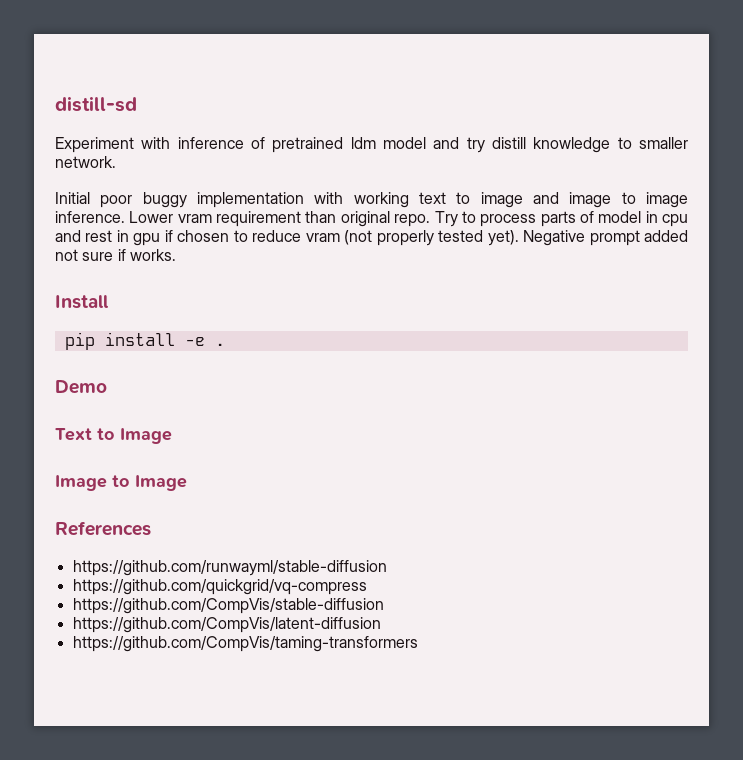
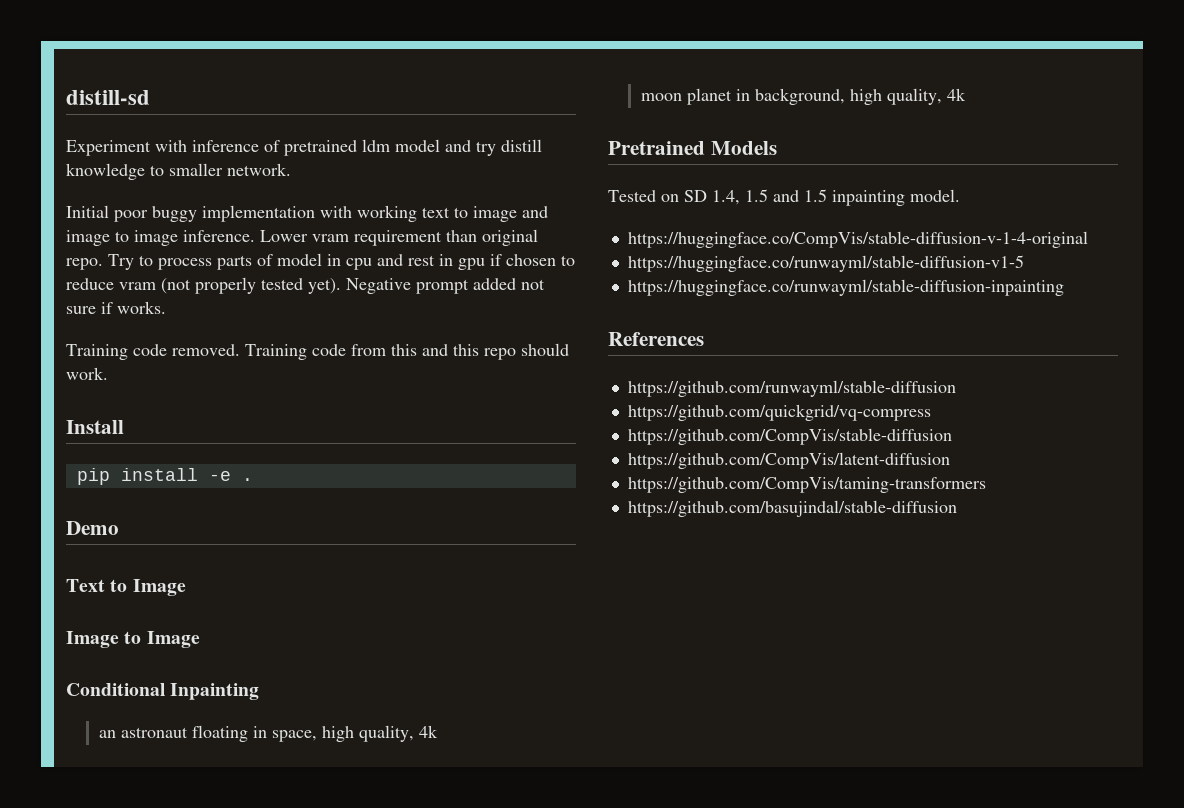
(176, 255) none -> [66,343,569,360] [66,367,108,380] // Training code removed. Training code from this and this repo should work.
(187, 483) none -> [66,683,260,700] [99,725,439,742] [641,88,967,105] [608,141,777,155] [608,189,960,206] [627,231,1088,248] [627,255,1024,272] [627,279,1064,296] // Conditional Inpainting // an astronaut floating in space, high quality, 4k // moon planet in background, high quality, 4k // Pretrained Models // Tested on SD 1.4, 1.5 and 1.5 inpainting model. // https://huggingface.co/CompVis/stable-diffusion-v-1-4-original // https://huggingface.co/runwayml/stable-diffusion-v1-5 // https://huggingface.co/runwayml/stable-diffusion-inpainting
(418, 644) none -> [627,500,957,517] // https://github.com/basujindal/stable-diffusion

